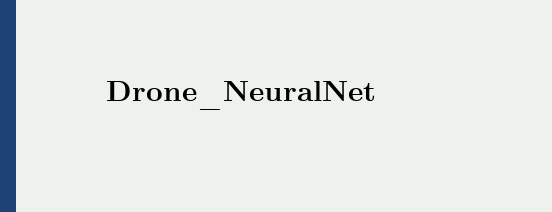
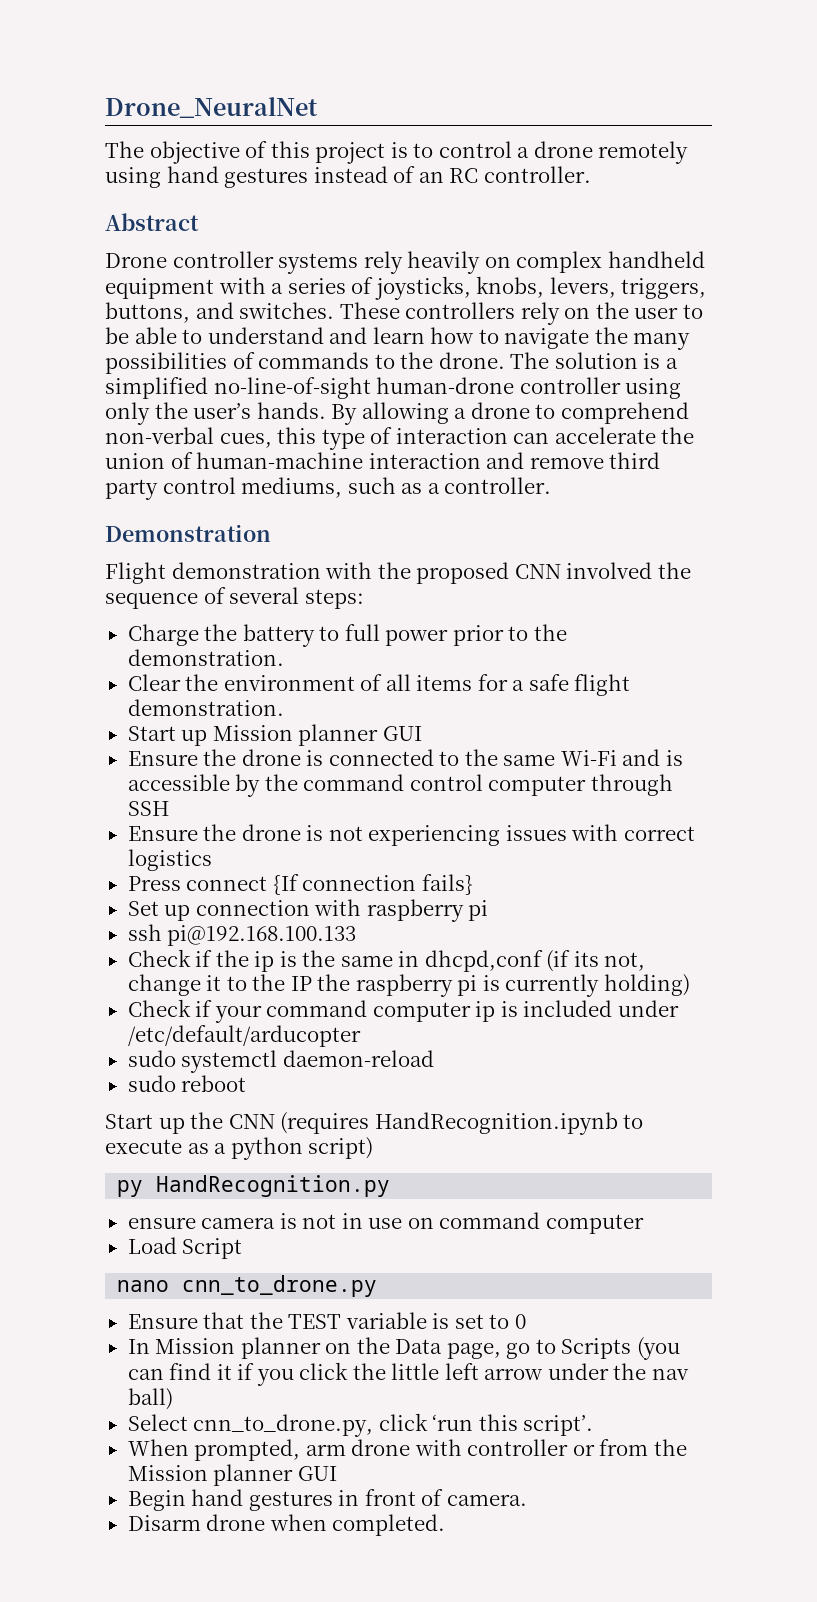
(376, 95) none -> [105,141,689,164] [105,166,591,188] [105,213,199,231] [105,251,705,274] [105,276,707,300] [105,302,703,325] [105,327,691,350] [105,352,678,374] [105,377,682,399] [105,402,689,425] [105,427,695,450] [105,452,661,469] [105,477,552,500] [105,524,271,542] [105,562,691,584] [105,587,364,609] [127,624,567,647] [127,649,284,666] [127,674,631,696] [127,699,284,716] [127,724,422,746] [127,749,683,766] [127,774,673,797] [127,801,169,816] [127,824,695,846] [127,849,212,871] [127,874,473,895] [127,899,489,922] [127,924,357,946] [127,949,646,972] [127,974,690,997] [127,999,679,1023] [127,1025,361,1047] [127,1050,434,1073] [127,1075,247,1092] [105,1112,644,1135] [105,1137,374,1160] [117,1175,391,1197] [127,1212,644,1234] [127,1237,243,1259] [117,1275,378,1297] [127,1312,526,1329] [127,1337,680,1360] [127,1362,689,1386] [127,1388,173,1410] [127,1413,594,1437] [127,1439,687,1461] [127,1464,337,1486] [127,1489,527,1511] [127,1514,446,1536] // The objective of this project is to control a drone remotely using hand gestures instead of an RC controller. // Abstract // Drone controller systems rely heavily on complex handheld equipment with a series of joysticks, knobs, levers, triggers, buttons, and switches. These controllers rely on the user to be able to understand and learn how to navigate the many possibilities of commands to the drone. The solution is a simplified no-line-of-sight human-drone controller using only the user’s hands. By allowing a drone to comprehend non-verbal cues, this type of interaction can accelerate the union of human-machine interaction and remove third party control mediums, such as a controller. // Demonstration // Flight demonstration with the proposed CNN involved the sequence of several steps: // Charge the battery to full power prior to the demonstration. // Clear the environment of all items for a safe flight demonstration. // Start up Mission planner GUI // Ensure the drone is connected to the same Wi-Fi and is accessible by the command control computer through SSH // Ensure the drone is not experiencing issues with correct logistics // Press connect {If connection fails} // Set up connection with raspberry pi // ssh pi@192.168.100.133 // Check if the ip is the same in dhcpd,conf (if its not, change it to the IP the raspberry pi is currently holding) // Check if your command computer ip is included under /etc/default/arducopter // sudo systemctl daemon-reload // sudo reboot // Start up the CNN (requires HandRecognition.ipynb to execute as a python script) // py HandRecognition.py // ensure camera is not in use on command computer // Load Script // nano cnn_to_drone.py // Ensure that the TEST variable is set to 0 // In Mission planner on the Data page, go to Scripts (you can find it if you click the little left arrow under the nav ball) // Select cnn_to_drone.py, click ‘run this script’. // When prompted, arm drone with controller or from the Mission planner GUI // Begin hand gestures in front of camera. // Disarm drone when completed.

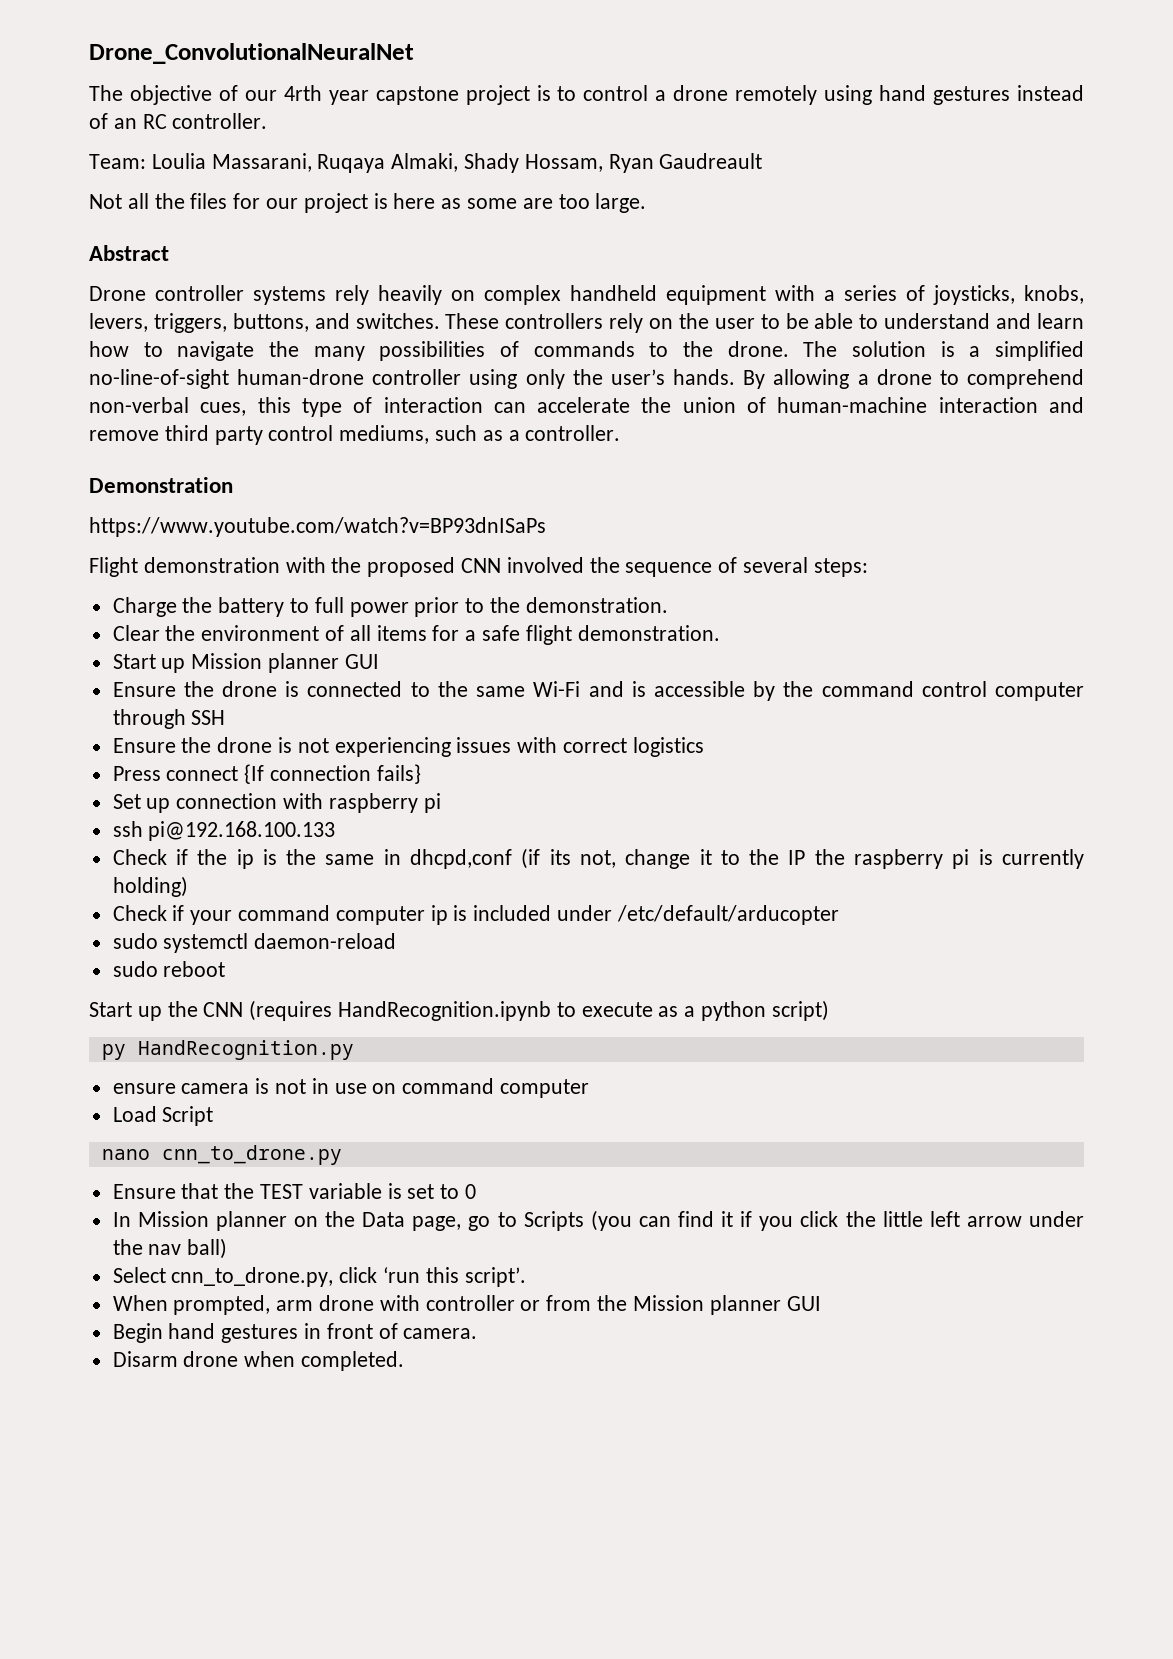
[105,97,318,118] Drone_NeuralNet -> [89,43,414,64] Drone_ConvolutionalNeuralNet
[270,141,310,158] this -> [244,85,459,105] our 4rth year capstone
(591, 174) none -> [89,153,763,173] [89,193,647,213] // Team: Loulia Massarani, Ruqaya Almaki, Shady Hossam, Ryan Gaudreault // Not all the files for our project is here as some are too large.
(271, 533) none -> [89,517,546,537] // https://www.youtube.com/watch?v=BP93dnISaPs

